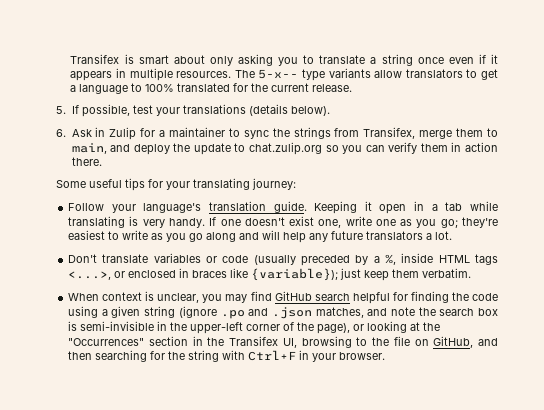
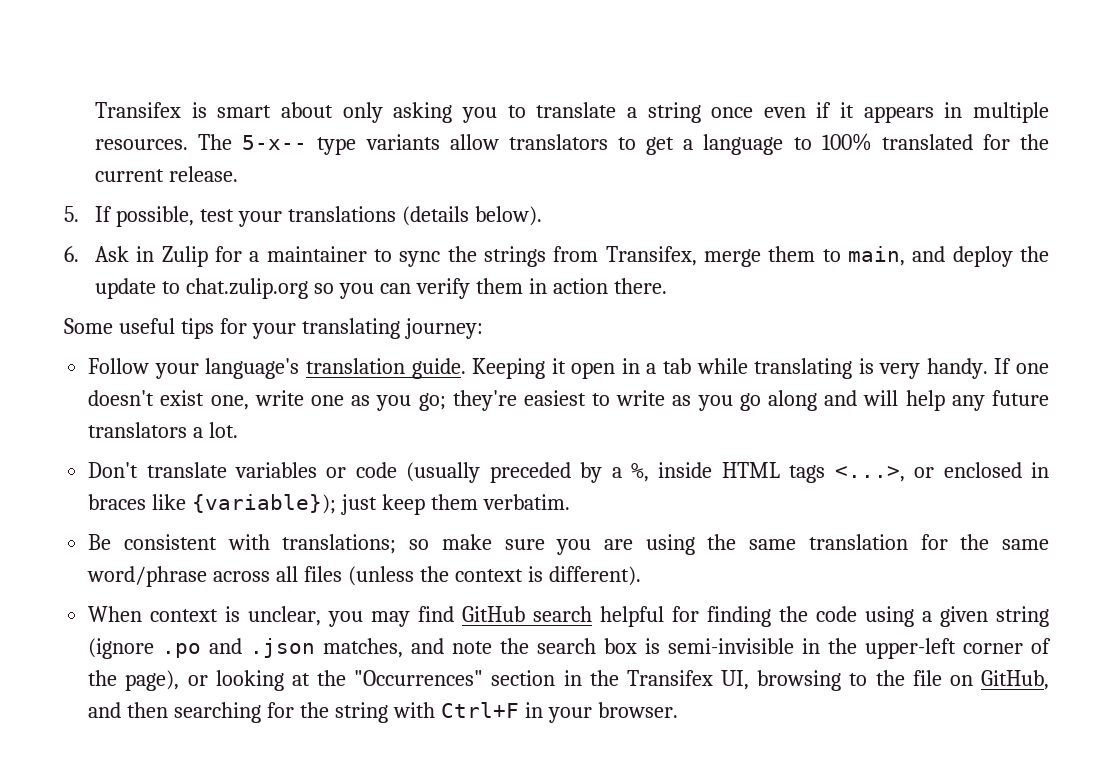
(472, 273) none -> [88,534,1049,555] [87,566,641,587] // Be consistent with translations; so make sure you are using the same translation for the same word/phrase across all files (unless the context is different).

